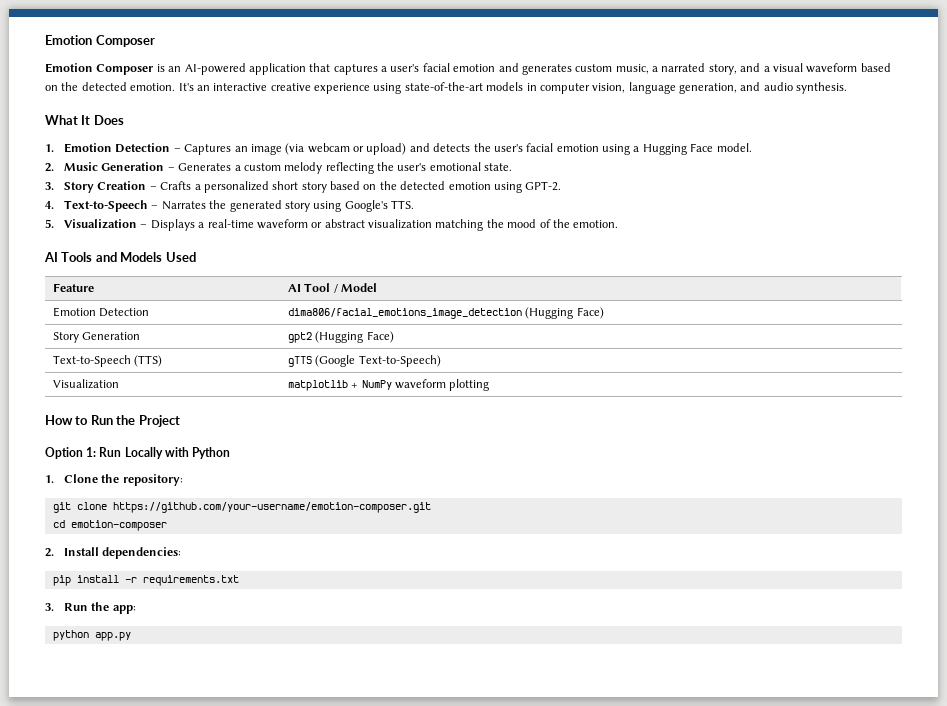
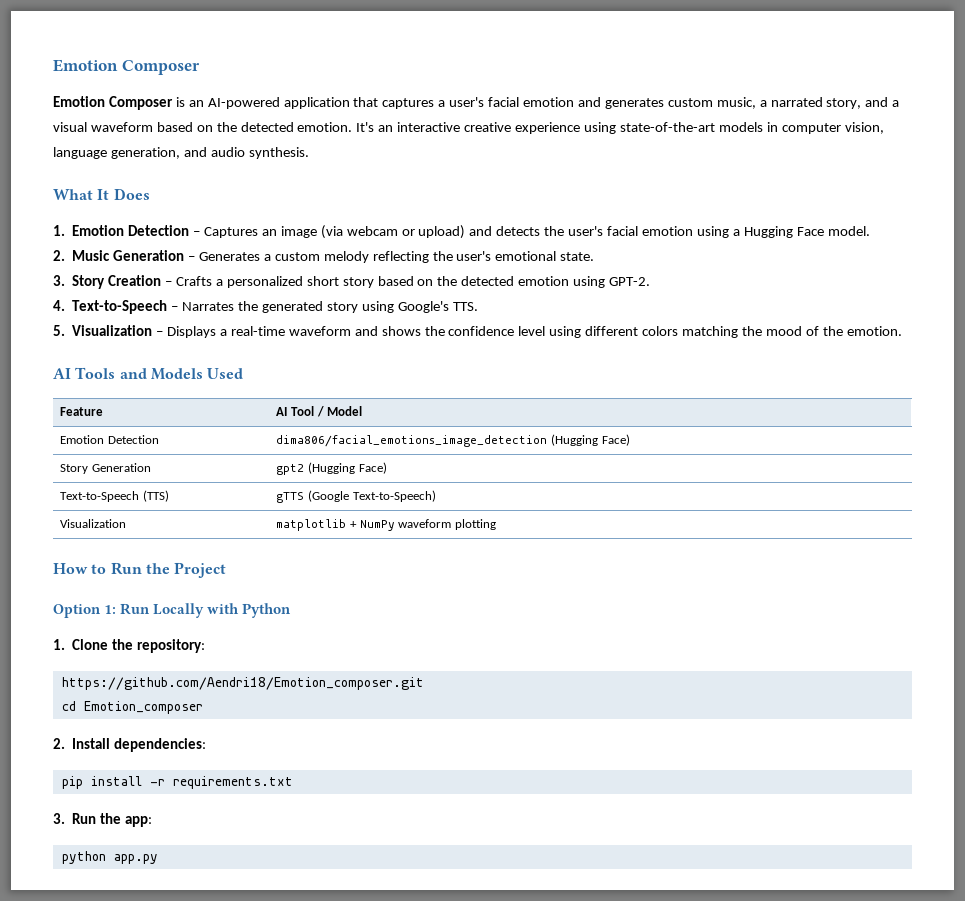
[311,219,432,229] or abstract visualization -> [354,326,679,338] and shows the confidence level using different colors
[52,502,431,513] git clone https://github.com/your-username/emotion-composer.git -> [61,677,424,690] https://github.com/Aendri18/Emotion_composer.git
[70,520,167,531] emotion-composer -> [83,701,203,714] Emotion_composer

